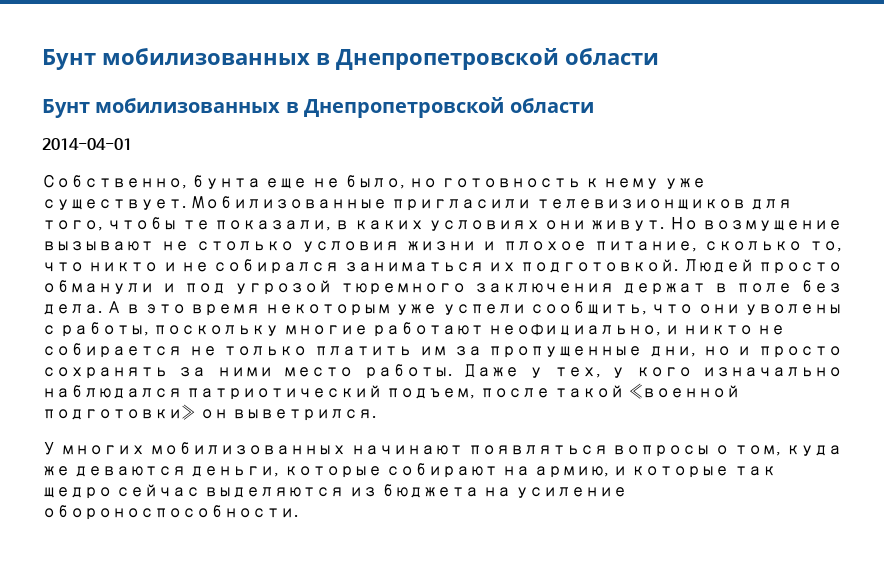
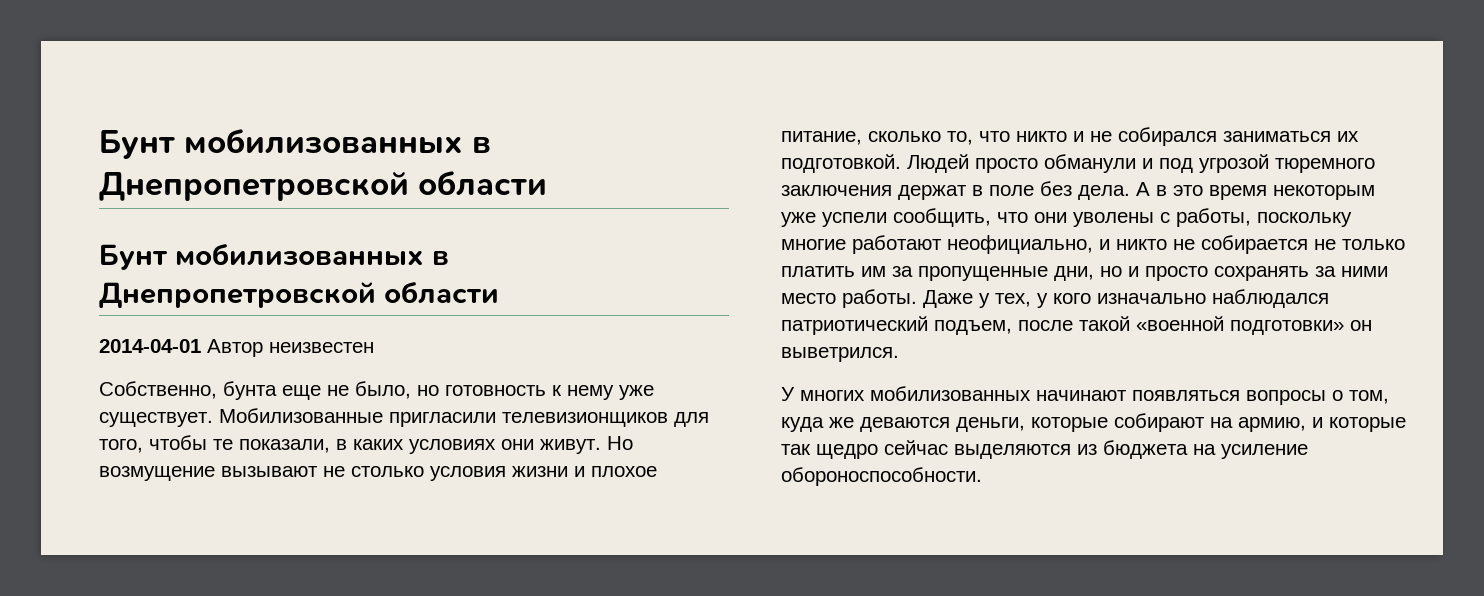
(132, 144) none -> [207,339,374,357] Автор неизвестен

